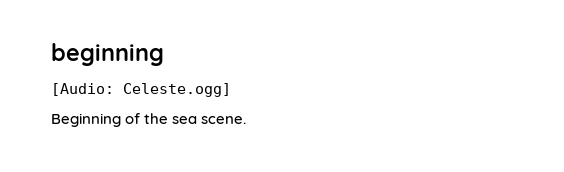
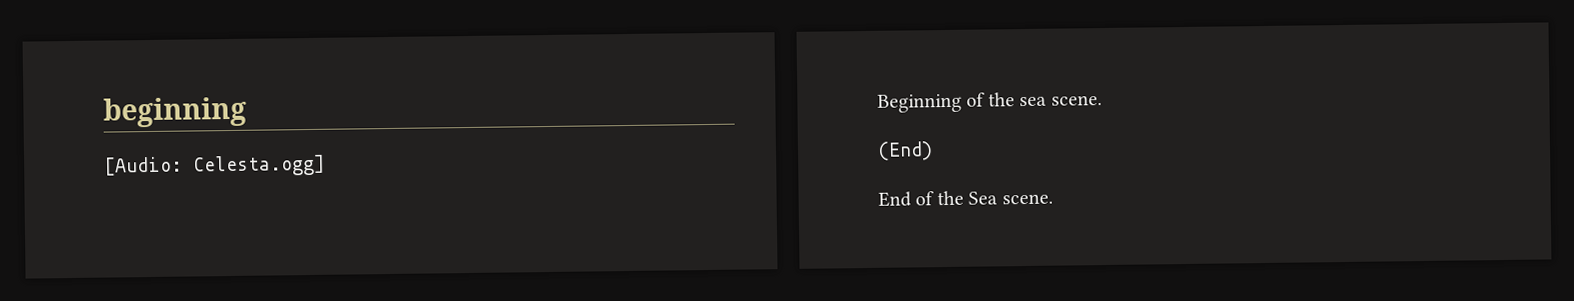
[123,83,231,97] Celeste.ogg] -> [193,154,325,177] Celesta.ogg]
(247, 120) none -> [877,141,933,161] [878,190,1053,207] // (End) // End of the Sea scene.

